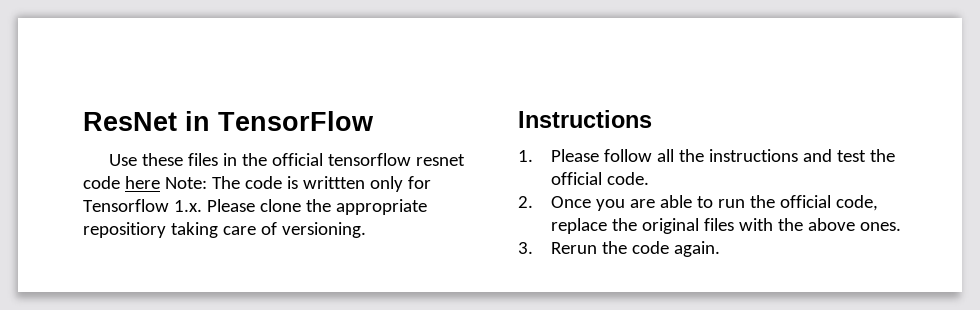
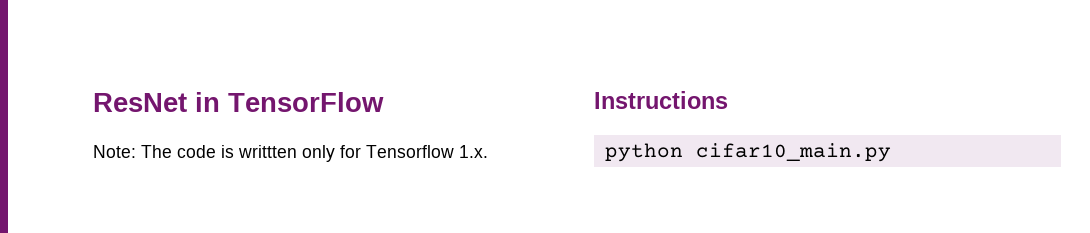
[108,153,465,166] [83,176,160,189] Use these files in the official tensorflow resnet code here -> (384, 102) none
[206,199,427,215] [83,222,366,238] [518,110,652,128] [518,149,896,162] [551,172,650,185] [518,195,879,211] [551,218,902,234] [518,241,721,257] Please clone the appropriate repositiory taking care of versioning. // Instructions // 1. Please follow all the instructions and test the official code. // 2. Once you are able to run the official code, replace the original files with the above ones. // 3. Rerun the code again. -> [594,91,728,109] [604,143,891,162] // Instructions // python cifar10_main.py

